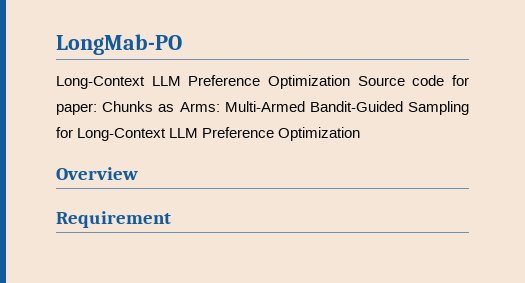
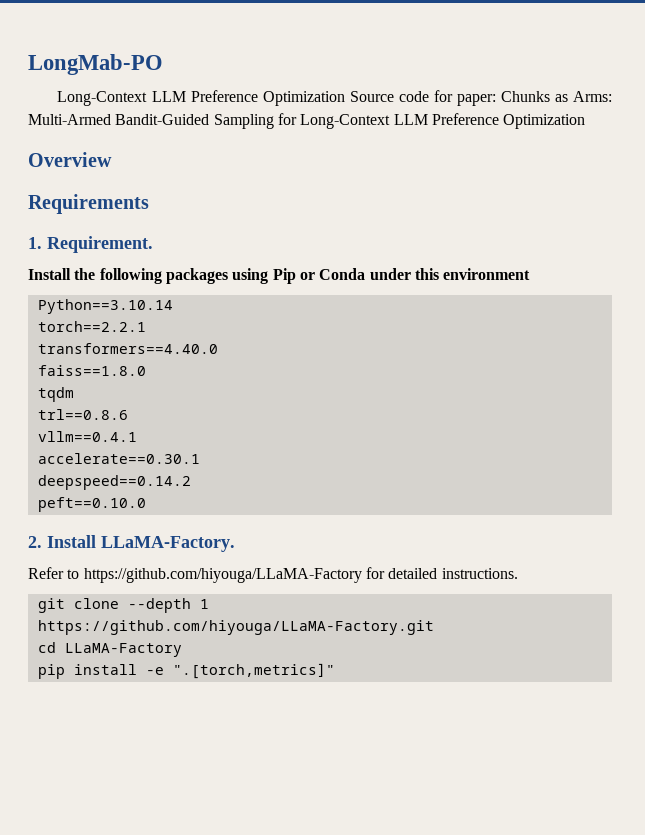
[56,211,171,228] Requirement -> [28,194,149,214] [28,236,153,253] [28,268,531,284] [37,299,173,314] [37,321,146,332] [37,343,218,354] [37,365,146,376] [37,387,74,402] [37,409,128,420] [37,431,137,442] [37,453,200,464] [37,475,191,490] [37,497,146,512] [28,535,235,552] [28,567,518,583] [37,598,209,613] [37,620,434,635] [37,642,182,657] [37,663,335,679] Requirements // 1. Requirement. // Install the following packages using Pip or Conda under this environment // Python==3.10.14 // torch==2.2.1 // transformers==4.40.0 // faiss==1.8.0 // tqdm // trl==0.8.6 // vllm==0.4.1 // accelerate==0.30.1 // deepspeed==0.14.2 // peft==0.10.0 // 2. Install LLaMA-Factory. // Refer to https://github.com/hiyouga/LLaMA-Factory for detailed instructions. // git clone --depth 1 https://github.com/hiyouga/LLaMA-Factory.git // cd LLaMA-Factory // pip install -e ".[torch,metrics]"

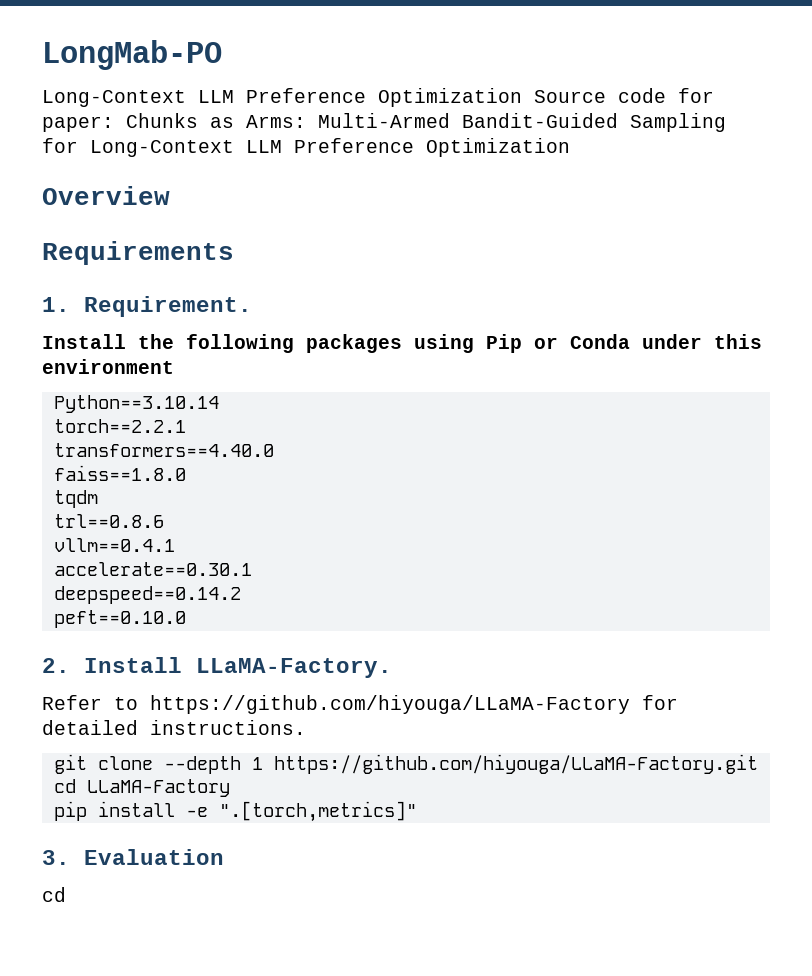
(335, 671) none -> [42,849,224,865] [42,887,66,902] // 3. Evaluation // cd

